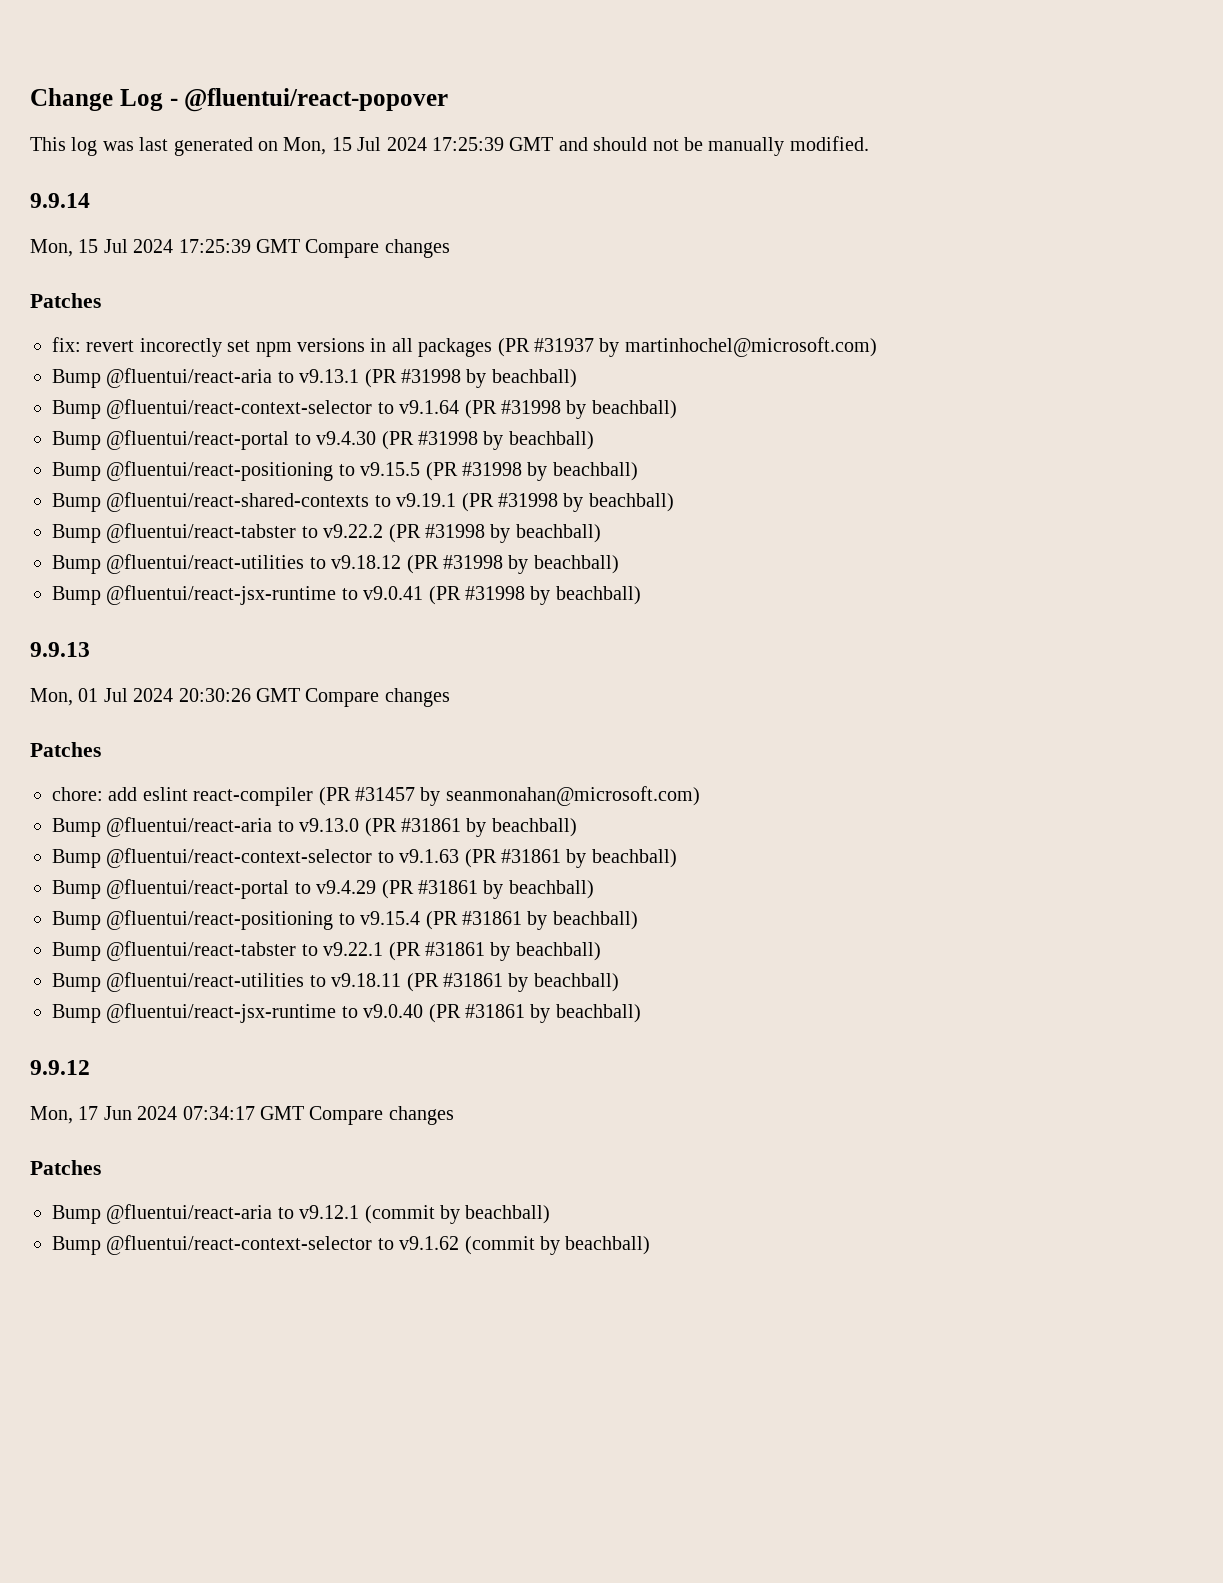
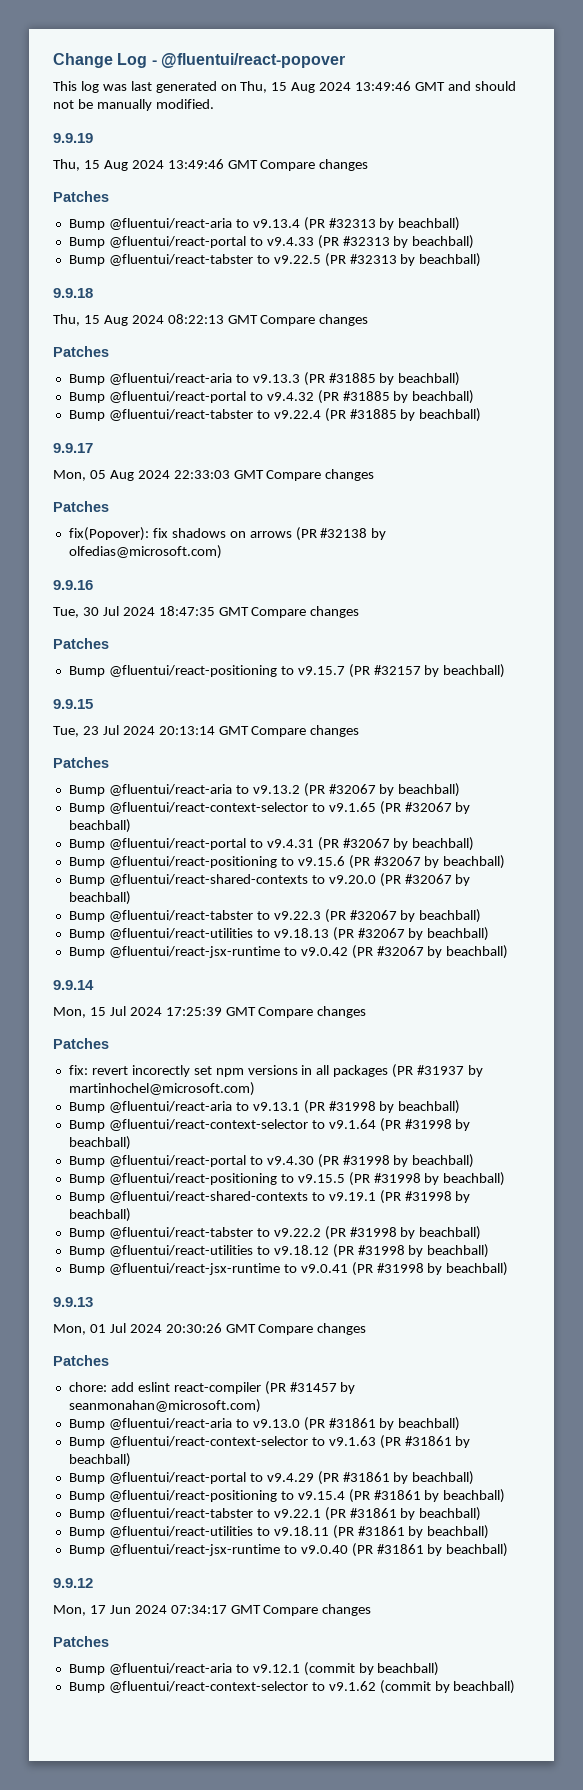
[283,137,504,155] Mon, 15 Jul 2024 17:25:39 -> [240,81,412,93] Thu, 15 Aug 2024 13:49:46
(869, 143) none -> [53,133,93,143] [53,159,369,171] [53,191,109,202] [68,217,461,231] [68,235,475,249] [68,253,482,267] [53,288,93,298] [53,314,369,326] [53,346,109,357] [68,372,461,386] [68,390,475,404] [68,408,482,422] [53,443,93,453] [53,469,375,481] [53,501,109,512] [68,527,387,541] [68,545,222,559] [53,580,93,590] [53,606,360,618] [53,638,109,649] [68,664,506,678] [53,699,93,709] [53,725,360,737] [53,757,109,768] [68,783,461,797] [68,801,471,815] [68,819,131,833] [68,837,475,851] [68,855,506,869] [68,873,471,887] [68,891,131,905] [68,909,482,923] [68,927,490,941] [68,945,509,959] // 9.9.19 // Thu, 15 Aug 2024 13:49:46 GMT Compare changes // Patches // Bump @fluentui/react-aria to v9.13.4 (PR #32313 by beachball) // Bump @fluentui/react-portal to v9.4.33 (PR #32313 by beachball) // Bump @fluentui/react-tabster to v9.22.5 (PR #32313 by beachball) // 9.9.18 // Thu, 15 Aug 2024 08:22:13 GMT Compare changes // Patches // Bump @fluentui/react-aria to v9.13.3 (PR #31885 by beachball) // Bump @fluentui/react-portal to v9.4.32 (PR #31885 by beachball) // Bump @fluentui/react-tabster to v9.22.4 (PR #31885 by beachball) // 9.9.17 // Mon, 05 Aug 2024 22:33:03 GMT Compare changes // Patches // fix(Popover): fix shadows on arrows (PR #32138 by olfedias@microsoft.com) // 9.9.16 // Tue, 30 Jul 2024 18:47:35 GMT Compare changes // Patches // Bump @fluentui/react-positioning to v9.15.7 (PR #32157 by beachball) // 9.9.15 // Tue, 23 Jul 2024 20:13:14 GMT Compare changes // Patches // Bump @fluentui/react-aria to v9.13.2 (PR #32067 by beachball) // Bump @fluentui/react-context-selector to v9.1.65 (PR #32067 by beachball) // Bump @fluentui/react-portal to v9.4.31 (PR #32067 by beachball) // Bump @fluentui/react-positioning to v9.15.6 (PR #32067 by beachball) // Bump @fluentui/react-shared-contexts to v9.20.0 (PR #32067 by beachball) // Bump @fluentui/react-tabster to v9.22.3 (PR #32067 by beachball) // Bump @fluentui/react-utilities to v9.18.13 (PR #32067 by beachball) // Bump @fluentui/react-jsx-runtime to v9.0.42 (PR #32067 by beachball)

